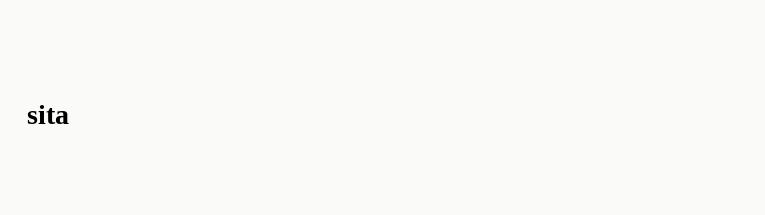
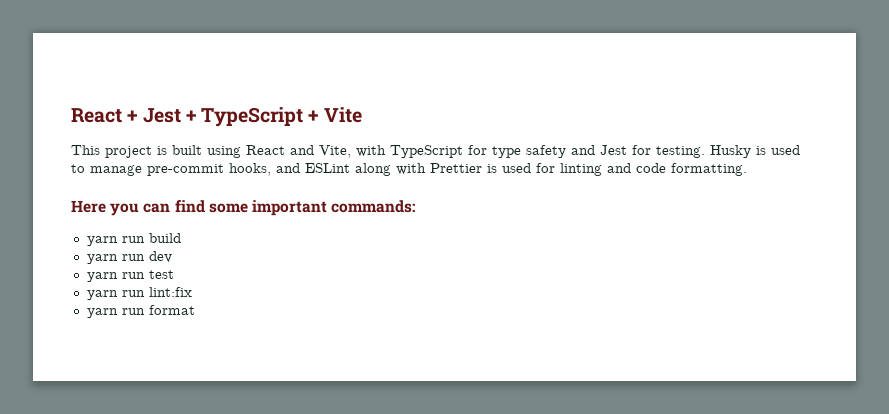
[27,105,69,124] sita -> [71,107,362,127] [71,145,800,158] [71,163,747,176] [71,200,416,216] [86,233,181,246] [86,251,172,264] [86,270,174,282] [86,287,192,300] [86,305,195,318] React + Jest + TypeScript + Vite // This project is built using React and Vite, with TypeScript for type safety and Jest for testing. Husky is used to manage pre-commit hooks, and ESLint along with Prettier is used for linting and code formatting. // Here you can find some important commands: // yarn run build // yarn run dev // yarn run test // yarn run lint:fix // yarn run format

